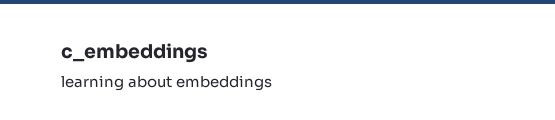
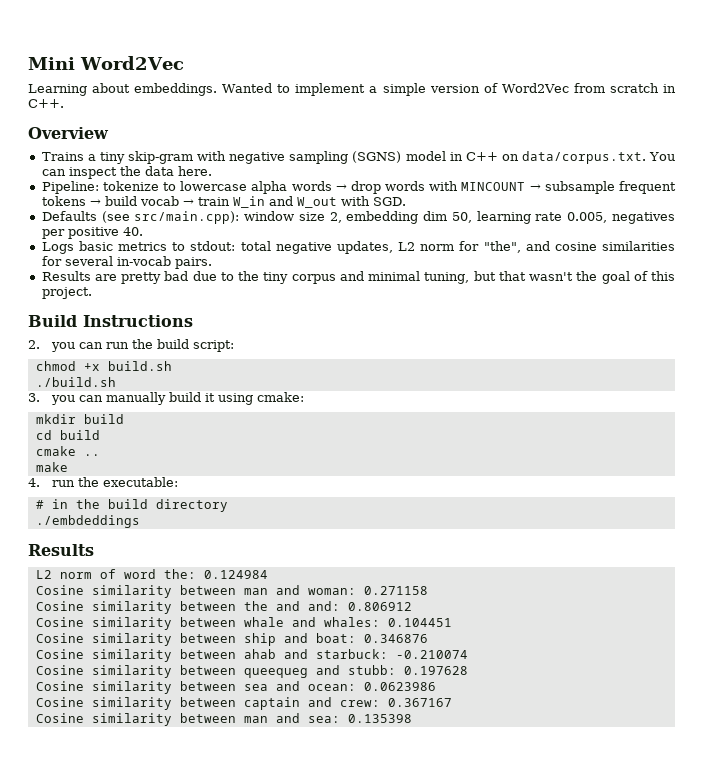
[61,43,208,63] [61,75,273,91] c_embeddings // learning about embeddings -> [28,56,184,70] [28,83,676,96] [28,99,64,108] [28,127,109,139] [41,151,676,164] [41,166,212,179] [41,181,676,194] [41,196,406,208] [41,211,675,224] [41,227,143,239] [41,241,675,254] [41,256,212,269] [41,271,675,284] [41,287,92,299] [28,315,193,327] [28,339,235,352] [35,361,172,371] [35,377,116,387] [28,392,305,405] [35,414,124,424] [35,430,100,440] [35,446,100,456] [35,462,68,472] [28,477,179,487] [35,499,228,512] [35,515,140,528] [28,544,94,556] [35,569,268,579] [35,585,428,598] [35,601,412,614] [35,617,452,630] [35,633,428,646] [35,649,468,662] [35,665,468,678] [35,681,436,694] [35,697,452,710] [35,713,412,726] Mini Word2Vec // Learning about embeddings. Wanted to implement a simple version of Word2Vec from scratch in C++. // Overview // Trains a tiny skip-gram with negative sampling (SGNS) model in C++ on data/corpus.txt. You can inspect the data here. // Pipeline: tokenize to lowercase alpha words → drop words with MINCOUNT → subsample frequent tokens → build vocab → train W_in and W_out with SGD. // Defaults (see src/main.cpp): window size 2, embedding dim 50, learning rate 0.005, negatives per positive 40. // Logs basic metrics to stdout: total negative updates, L2 norm for "the", and cosine similarities for several in-vocab pairs. // Results are pretty bad due to the tiny corpus and minimal tuning, but that wasn't the goal of this project. // Build Instructions // 2. you can run the build script: // chmod +x build.sh // ./build.sh // 3. you can manually build it using cmake: // mkdir build // cd build // cmake .. // make // 4. run the executable: // # in the build directory // ./embdeddings // Results // L2 norm of word the: 0.124984 // Cosine similarity between man and woman: 0.271158 // Cosine similarity between the and and: 0.806912 // Cosine similarity between whale and whales: 0.104451 // Cosine similarity between ship and boat: 0.346876 // Cosine similarity between ahab and starbuck: -0.210074 // Cosine similarity between queequeg and stubb: 0.197628 // Cosine similarity between sea and ocean: 0.0623986 // Cosine similarity between captain and crew: 0.367167 // Cosine similarity between man and sea: 0.135398

